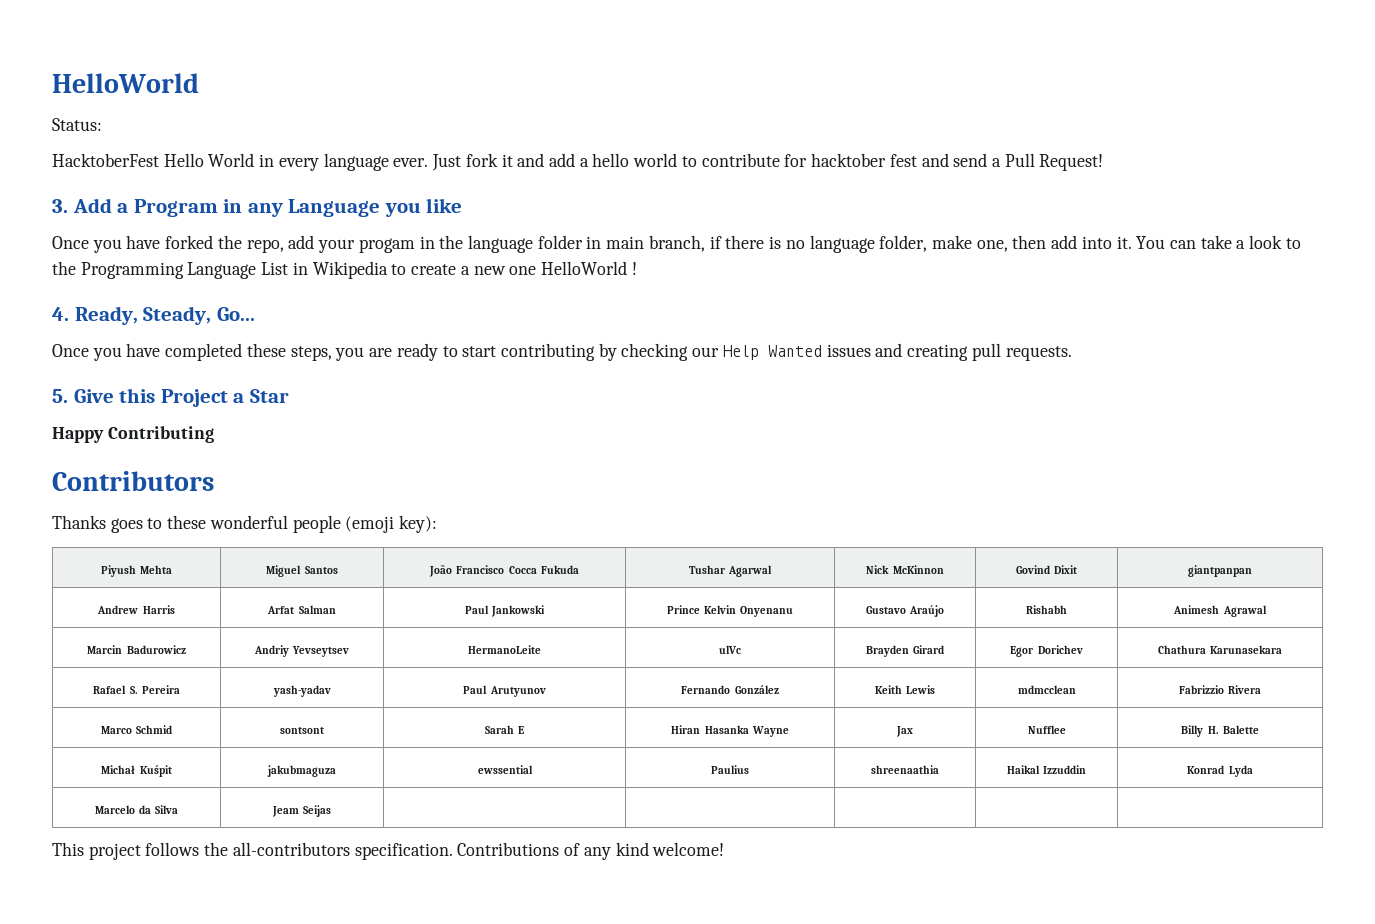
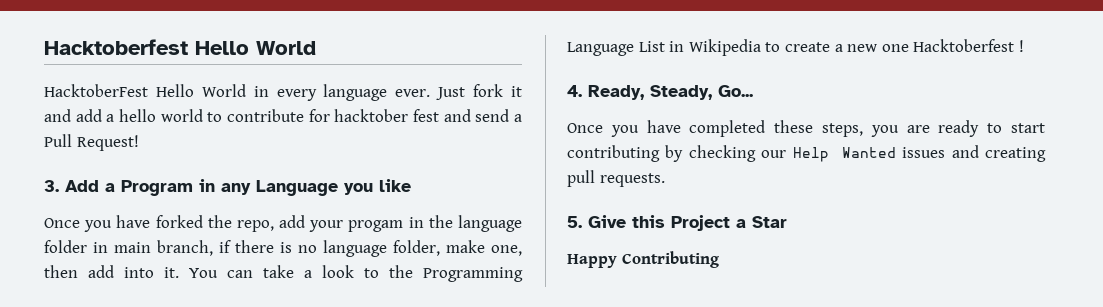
[52,73,199,93] [52,118,102,131] HelloWorld // Status: -> [44,39,316,55] Hacktoberfest Hello World
[540,261,627,275] HelloWorld -> [913,39,1015,52] Hacktoberfest
[52,471,214,491] [52,515,438,533] [100,565,173,577] [266,565,338,577] [429,565,579,577] [688,565,773,577] [866,565,944,574] [1015,565,1078,574] [1188,565,1252,577] [97,605,175,614] [267,605,336,614] [464,605,546,617] [666,605,794,617] [865,605,945,617] [1026,605,1067,614] [1173,605,1267,617] [87,645,186,654] [253,645,350,657] [467,645,541,654] [719,645,741,654] [865,645,945,657] [1010,645,1083,657] [1157,645,1283,654] [93,685,180,694] [272,685,331,697] [463,685,546,697] [681,685,779,694] [874,685,936,694] [1017,685,1076,694] [1178,685,1262,694] [100,725,173,734] [280,727,324,734] [484,725,525,734] [671,725,789,737] [896,726,913,737] [1027,725,1066,734] [1181,725,1259,737] [101,765,172,777] [267,765,336,777] [477,765,533,774] [711,765,749,774] [871,765,939,774] [1006,765,1087,774] [1187,765,1253,777] [94,805,179,814] [271,805,332,817] [52,842,725,860] // Contributors // Thanks goes to these wonderful people (emoji key): // Piyush Mehta | Miguel Santos | João Francisco Cocca Fukuda | Tushar Agarwal | Nick McKinnon | Govind Dixit | giantpanpan // Andrew Harris | Arfat Salman | Paul Jankowski | Prince Kelvin Onyenanu | Gustavo Araújo | Rishabh | Animesh Agrawal // Marcin Badurowicz | Andriy Yevseytsev | HermanoLeite | ulVc | Brayden Girard | Egor Dorichev | Chathura Karunasekara // Rafael S. Pereira | yash-yadav | Paul Arutyunov | Fernando González | Keith Lewis | mdmcclean | Fabrizzio Rivera // Marco Schmid | sontsont | Sarah E | Hiran Hasanka Wayne | Jax | Nufflee | Billy H. Balette // Michał Kuśpit | jakubmaguza | ewssential | Paulius | shreenaathia | Haikal Izzuddin | Konrad Lyda // Marcelo da Silva | Jeam Seijas | | | | | // This project follows the all-contributors specification. Contributions of any kind welcome! -> (719, 259) none

